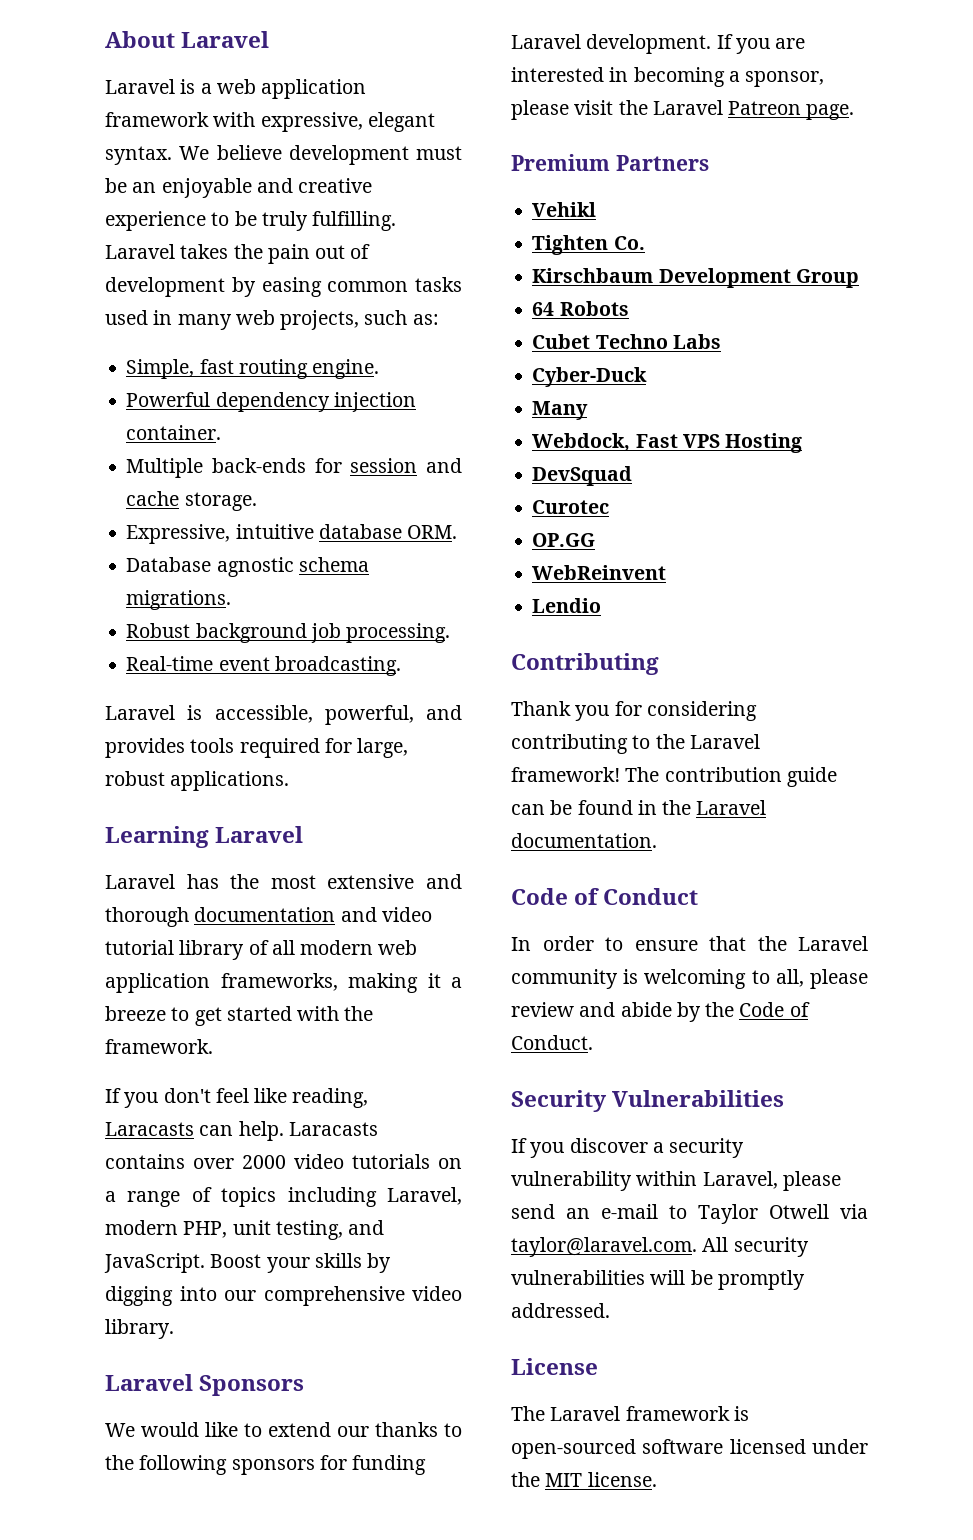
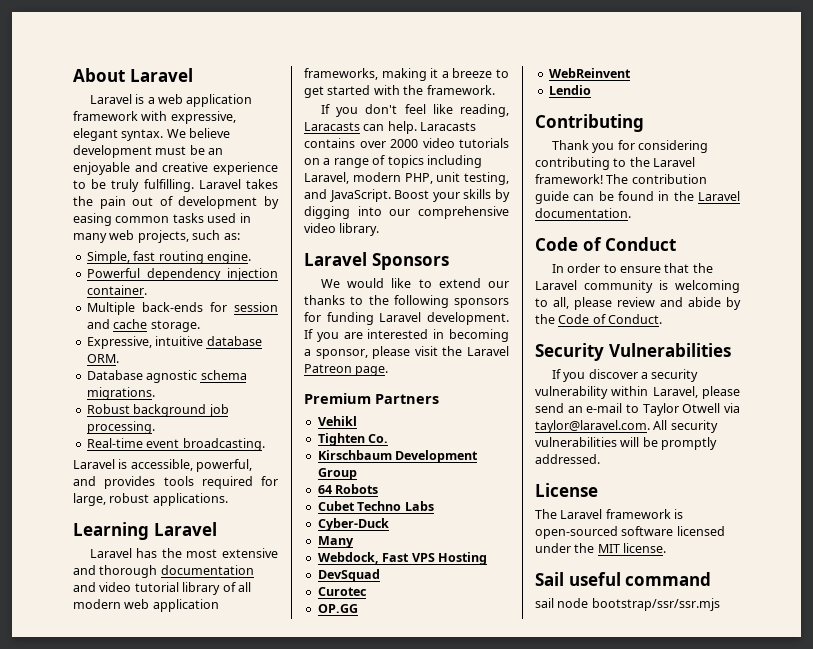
(657, 1479) none -> [535,572,712,586] [535,598,720,611] // Sail useful command // sail node bootstrap/ssr/ssr.mjs

